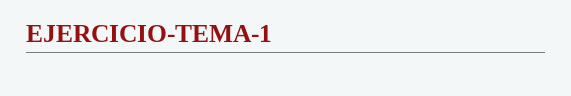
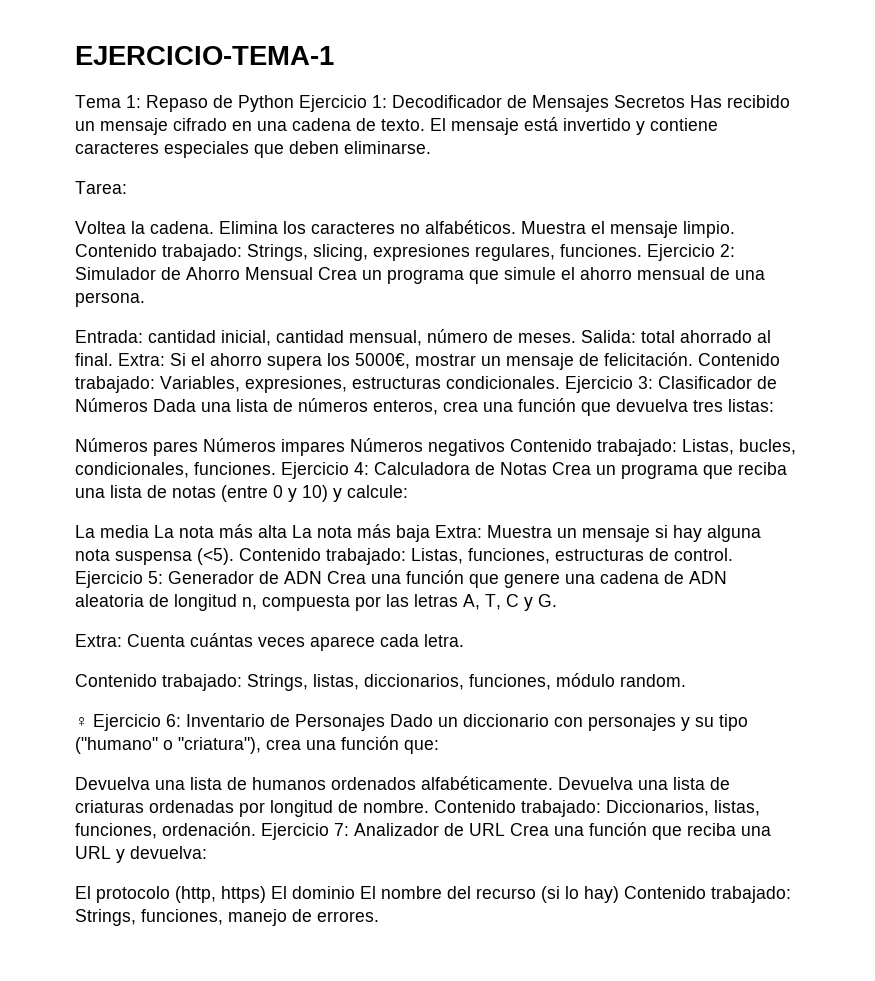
(272, 33) none -> [75,95,790,112] [75,117,718,135] [75,141,431,158] [75,181,127,194] [75,220,735,238] [75,244,735,261] [75,267,765,284] [75,292,145,307] [75,329,771,346] [75,352,780,370] [75,376,777,393] [75,398,774,416] [75,438,796,456] [75,462,787,479] [75,485,408,502] [75,524,761,542] [75,548,733,565] [75,570,727,588] [75,594,557,611] [75,633,464,651] [75,673,686,691] [75,714,748,731] [75,736,439,754] [75,776,730,790] [75,800,760,817] [75,822,771,840] [75,846,207,863] [75,886,791,903] [75,909,379,926] // Tema 1: Repaso de Python Ejercicio 1: Decodificador de Mensajes Secretos Has recibido un mensaje cifrado en una cadena de texto. El mensaje está invertido y contiene caracteres especiales que deben eliminarse. // Tarea: // Voltea la cadena. Elimina los caracteres no alfabéticos. Muestra el mensaje limpio. Contenido trabajado: Strings, slicing, expresiones regulares, funciones. Ejercicio 2: Simulador de Ahorro Mensual Crea un programa que simule el ahorro mensual de una persona. // Entrada: cantidad inicial, cantidad mensual, número de meses. Salida: total ahorrado al final. Extra: Si el ahorro supera los 5000€, mostrar un mensaje de felicitación. Contenido trabajado: Variables, expresiones, estructuras condicionales. Ejercicio 3: Clasificador de Números Dada una lista de números enteros, crea una función que devuelva tres listas: // Números pares Números impares Números negativos Contenido trabajado: Listas, bucles, condicionales, funciones. Ejercicio 4: Calculadora de Notas Crea un programa que reciba una lista de notas (entre 0 y 10) y calcule: // La media La nota más alta La nota más baja Extra: Muestra un mensaje si hay alguna nota suspensa (<5). Contenido trabajado: Listas, funciones, estructuras de control. Ejercicio 5: Generador de ADN Crea una función que genere una cadena de ADN aleatoria de longitud n, compuesta por las letras A, T, C y G. // Extra: Cuenta cuántas veces aparece cada letra. // Contenido trabajado: Strings, listas, diccionarios, funciones, módulo random. // ♀ Ejercicio 6: Inventario de Personajes Dado un diccionario con personajes y su tipo ("humano" o "criatura"), crea una función que: // Devuelva una lista de humanos ordenados alfabéticamente. Devuelva una lista de criaturas ordenadas por longitud de nombre. Contenido trabajado: Diccionarios, listas, funciones, ordenación. Ejercicio 7: Analizador de URL Crea una función que reciba una URL y devuelva: // El protocolo (http, https) El dominio El nombre del recurso (si lo hay) Contenido trabajado: Strings, funciones, manejo de errores.

